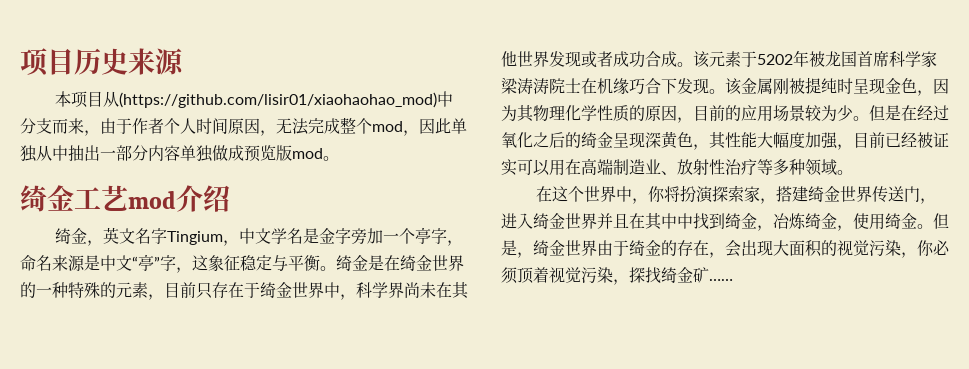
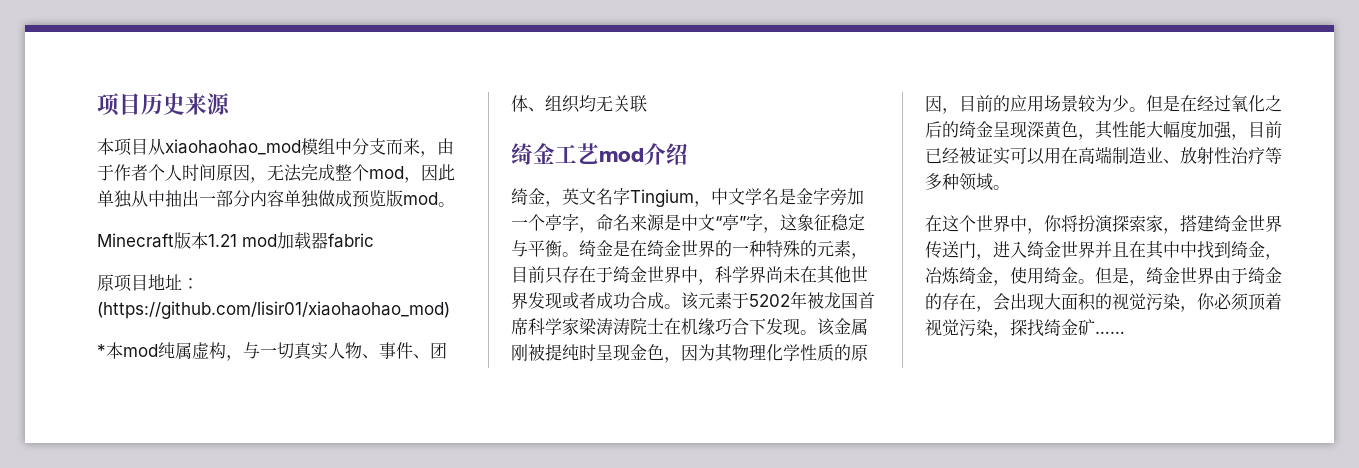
[119,92,438,108] (https://github.com/lisir01/xiaohaohao_mod) -> [165,138,335,155] xiaohaohao_mod模组
(339, 158) none -> [97,232,374,249] [97,274,199,292] [97,301,450,319] [97,342,447,361] [511,95,647,113] // Minecraft版本1.21 mod加载器fabric // 原项目地址：(https://github.com/lisir01/xiaohaohao_mod) // *本mod纯属虚构，与一切真实人物、事件、团体、组织均无关联

